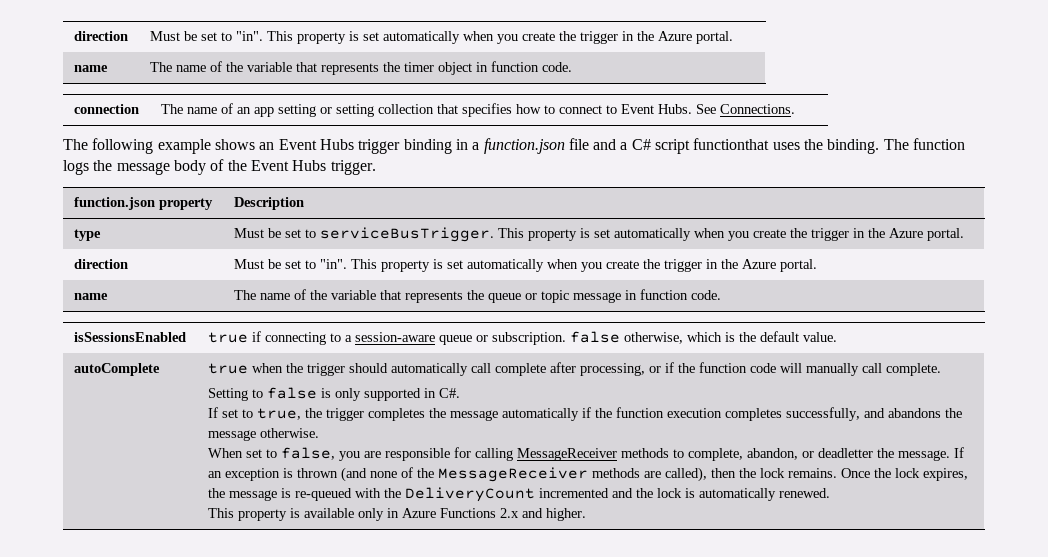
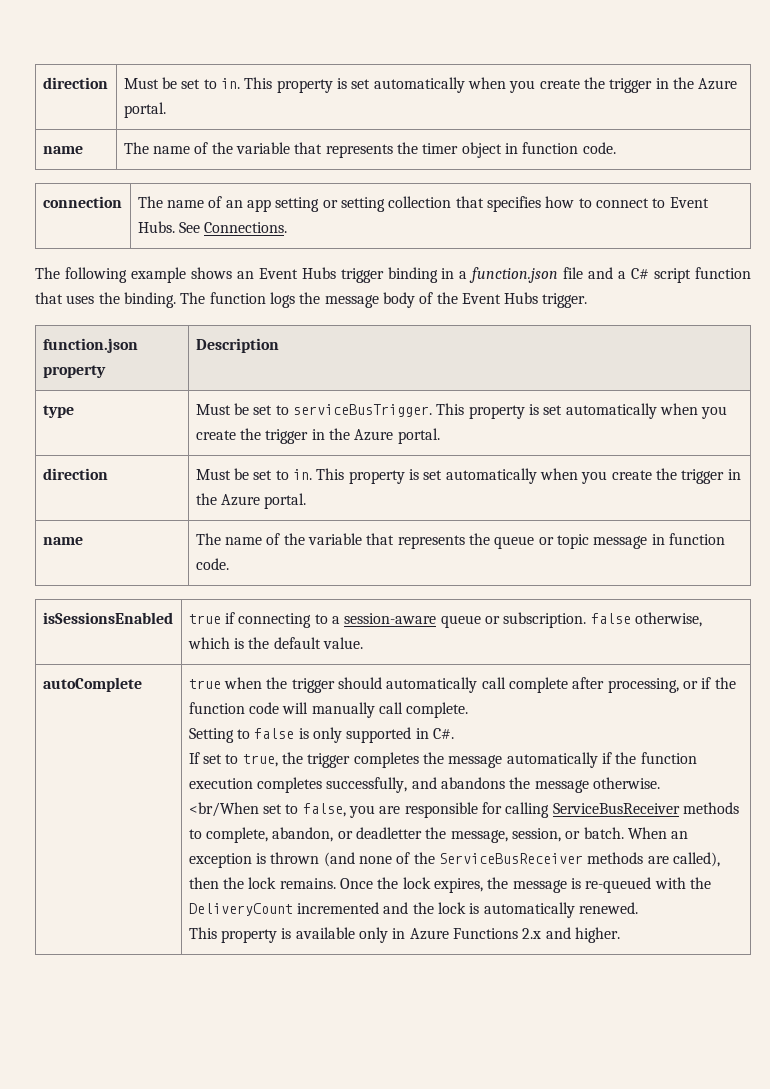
[73,31,128,41] [149,31,263,41] direction | Must be set to "in". -> [42,77,108,89] [123,77,241,89] direction | Must be set to in.
[693,138,770,150] functionthat -> [695,267,752,279] [35,292,63,304] function that
[319,259,347,269] "in". -> [293,469,313,480] in.
[207,448,243,458] When -> [188,802,259,817] <br/When
[516,448,617,461] MessageReceiver -> [552,803,680,814] ServiceBusReceiver
[897,447,964,461] message. If -> [450,827,668,843] message, session, or batch. When
[437,467,588,482] MessageReceiver -> [439,853,584,864] ServiceBusReceiver

